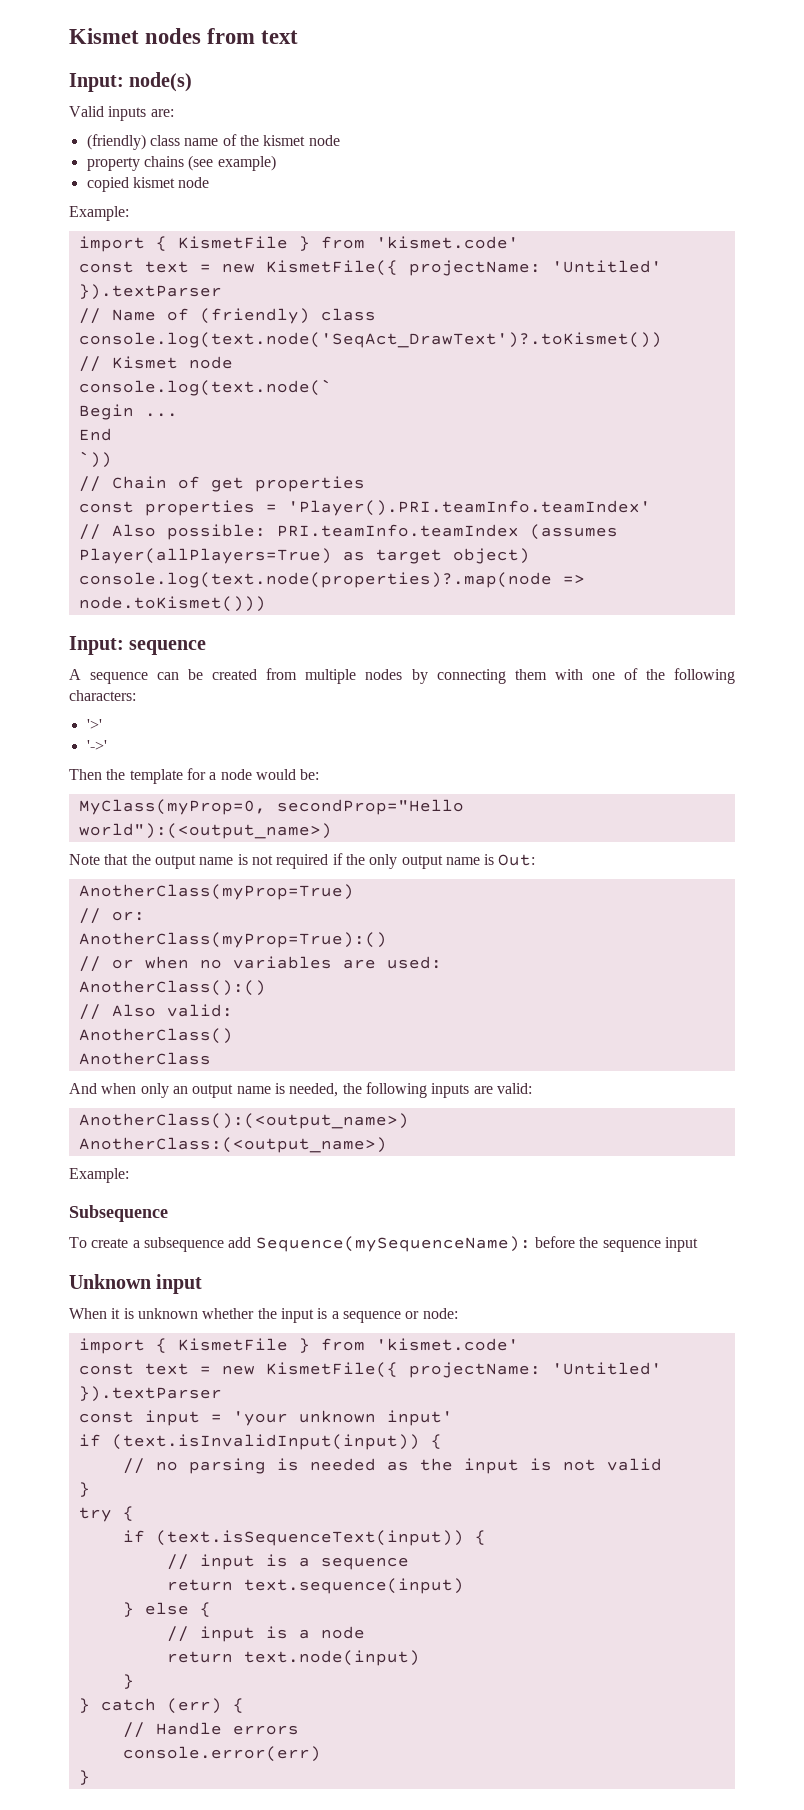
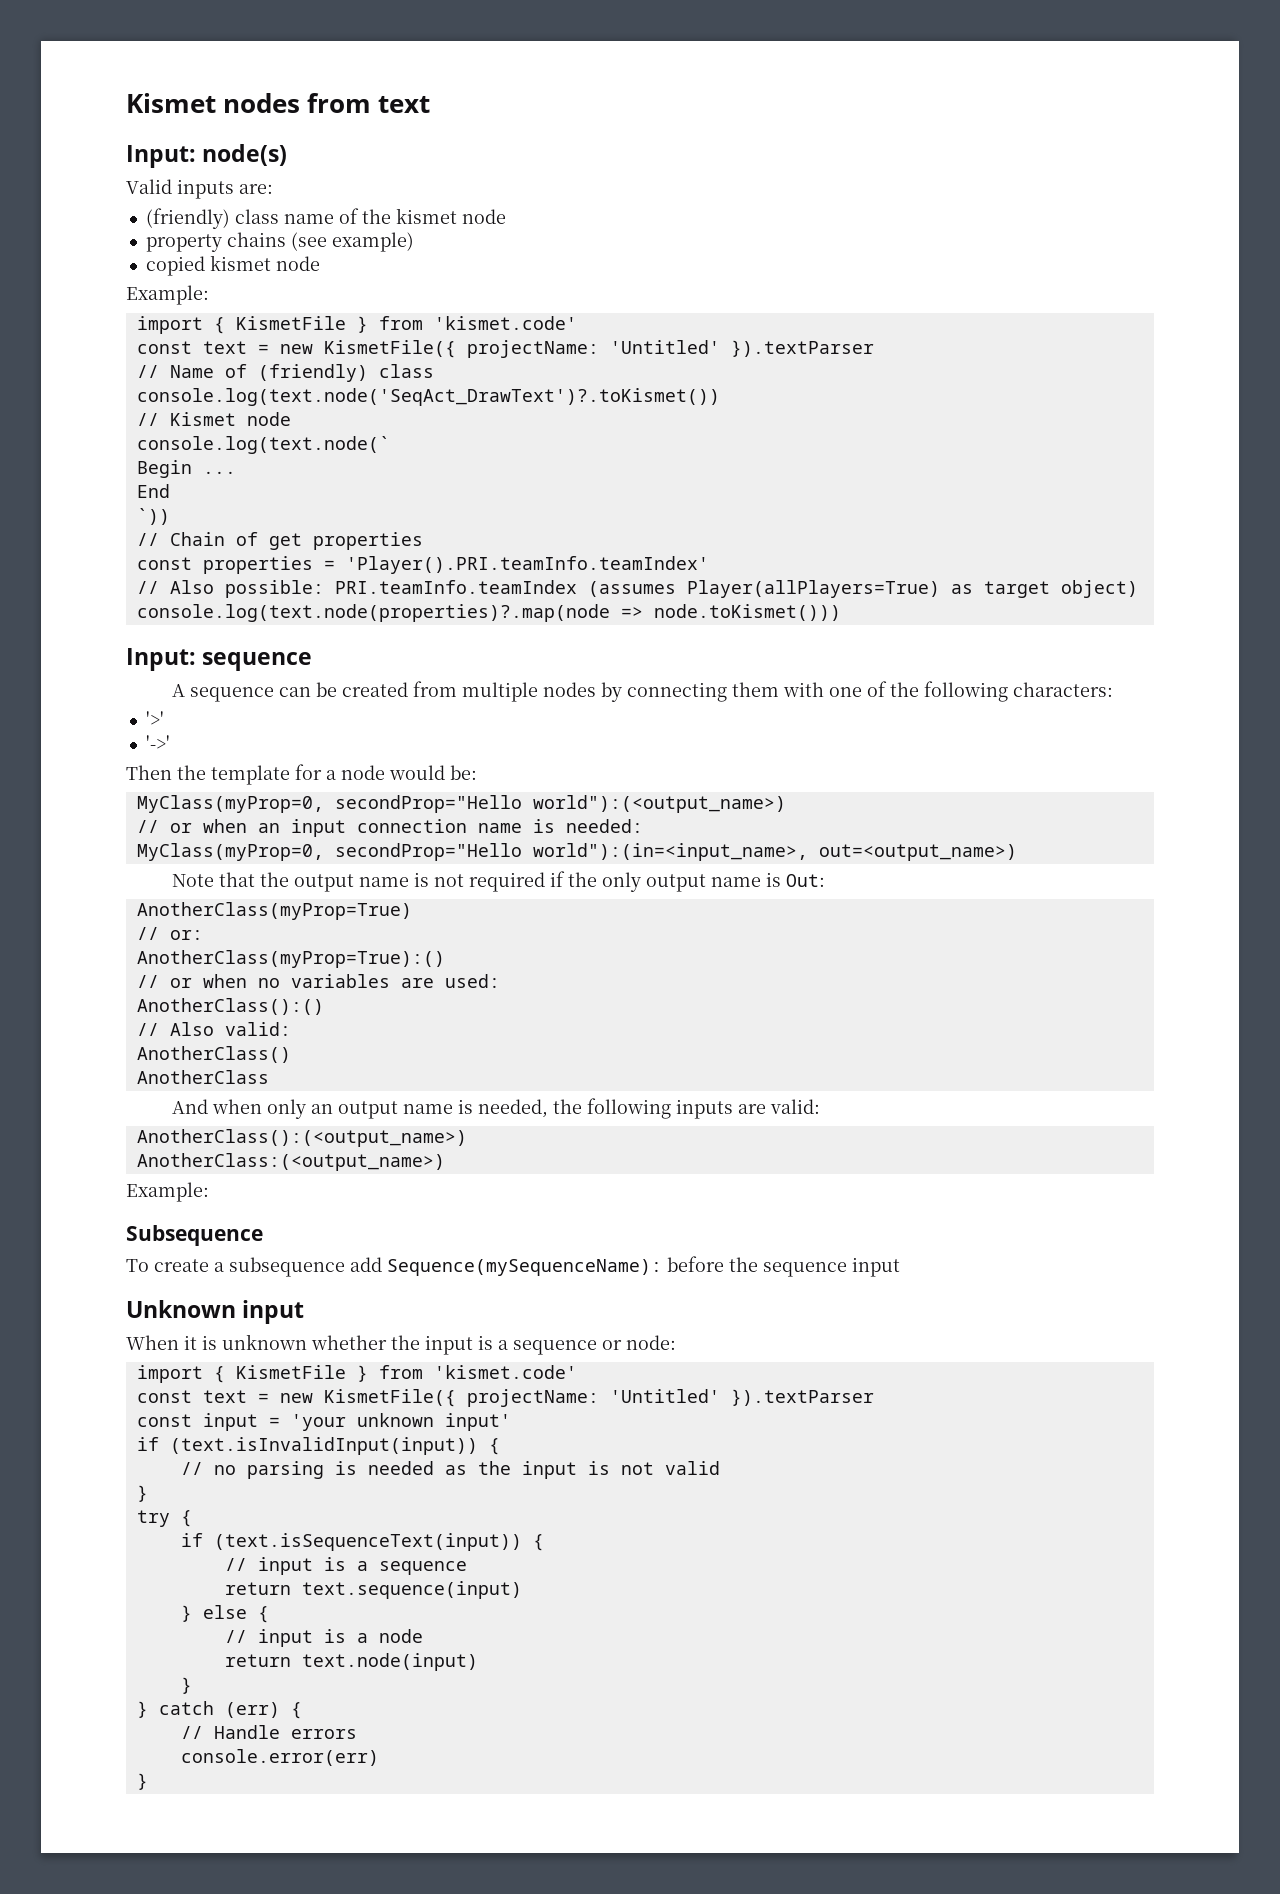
(332, 831) none -> [136,819,643,837] [136,843,1017,861] // // or when an input connection name is needed: // MyClass(myProp=0, secondProp="Hello world"):(in=<input_name>, out=<output_name>)

